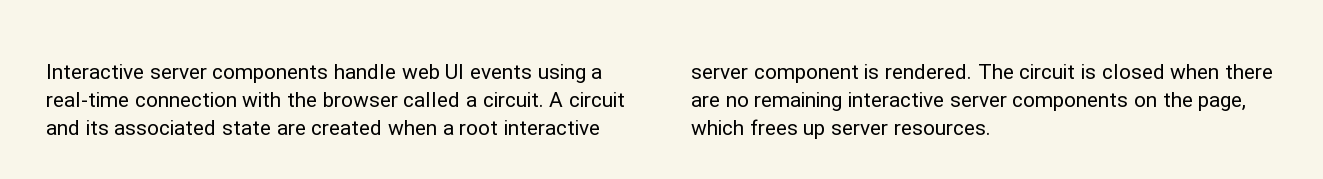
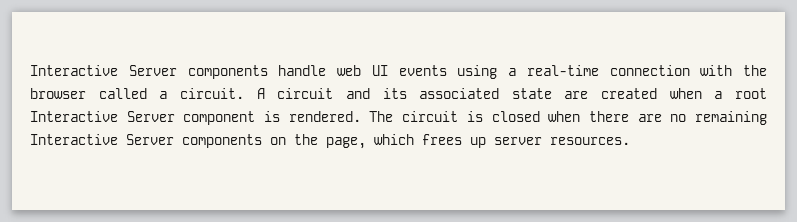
[46,64,207,79] Interactive server -> [30,65,177,76] Interactive Server
[504,120,601,135] [691,67,748,79] interactive server -> [30,111,175,122] Interactive Server
[848,92,1007,107] interactive server -> [30,134,174,145] Interactive Server

